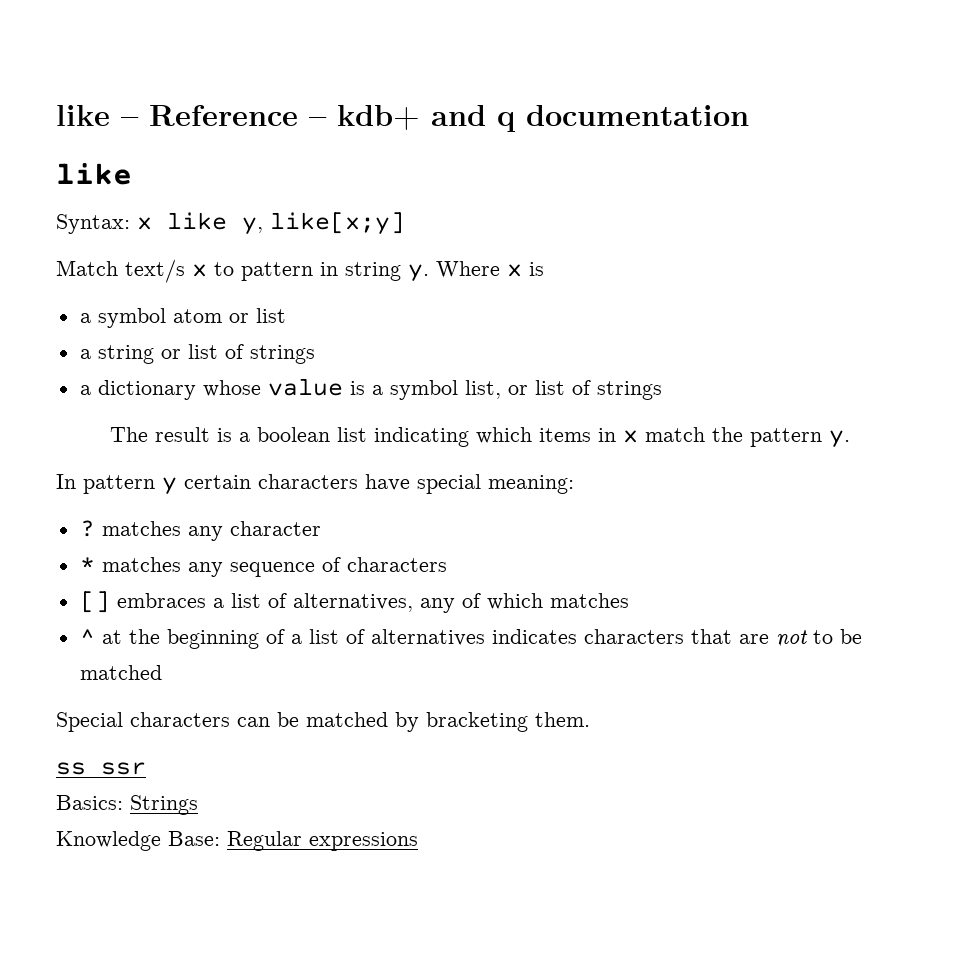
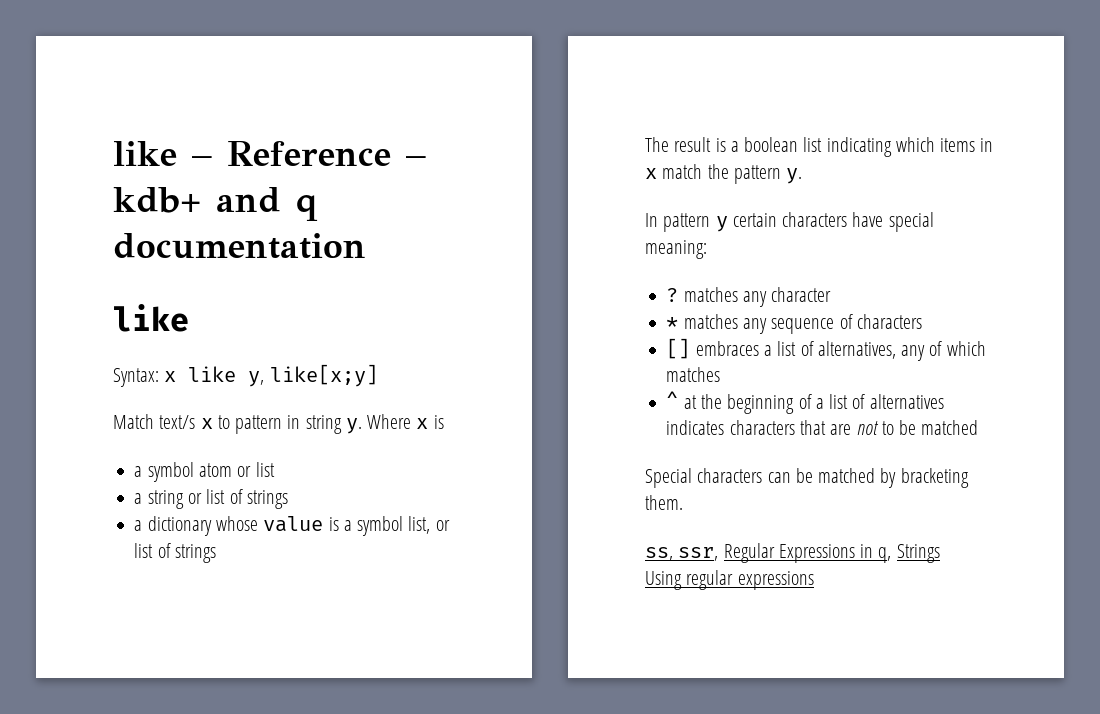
[56,762,146,775] [56,795,198,815] [56,831,302,851] ss ssr // Basics: Strings // Knowledge Base: Regular -> [645,543,940,563] [645,570,734,590] ss, ssr, Regular Expressions in q, Strings // Using regular

